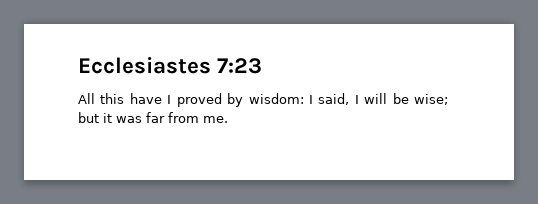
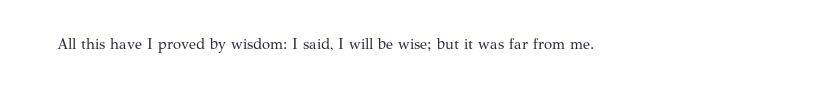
[78,57,263,74] Ecclesiastes 7:23 // -> (57, 43) none

